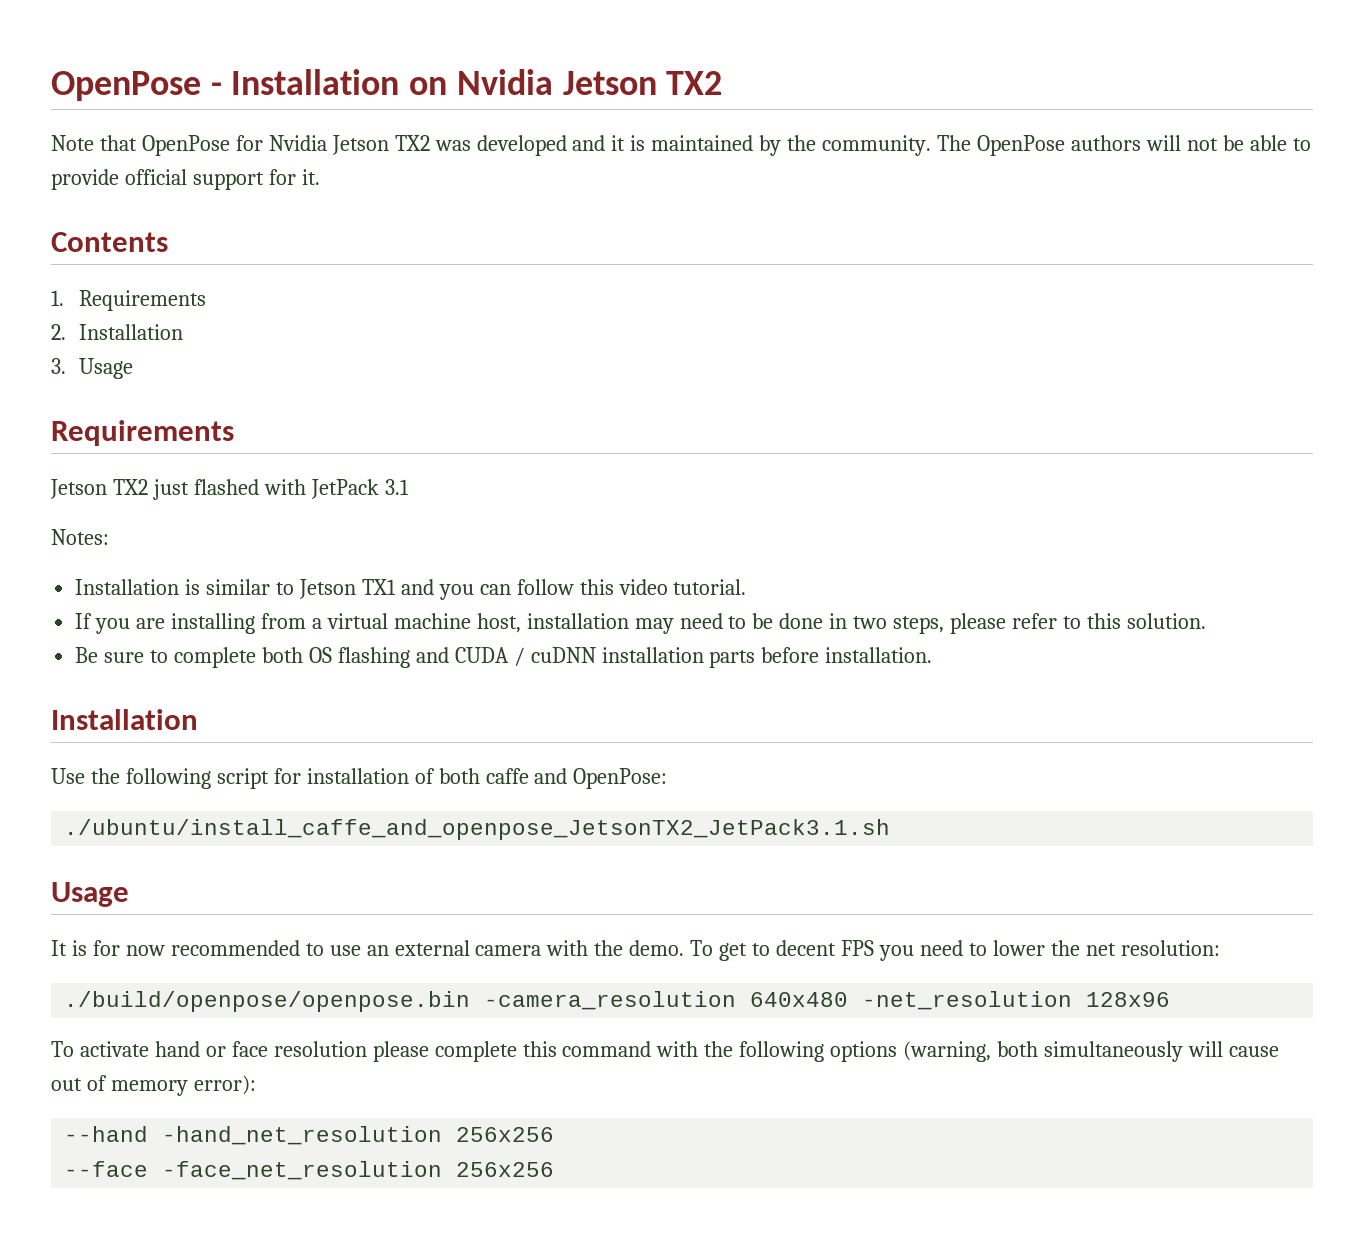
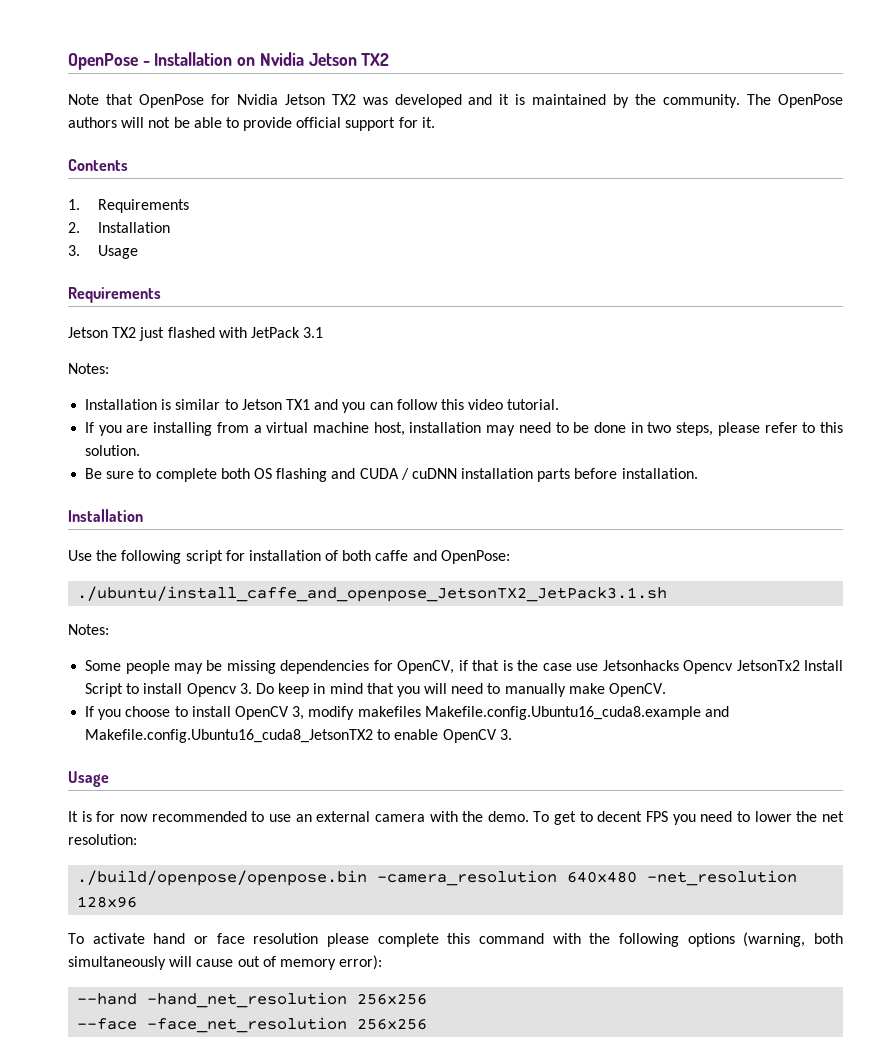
(891, 829) none -> [68,624,109,635] [85,660,844,674] [85,683,667,697] [85,706,729,720] [85,729,512,743] // Notes: // Some people may be missing dependencies for OpenCV, if that is the case use Jetsonhacks Opencv JetsonTx2 Install Script to install Opencv 3. Do keep in mind that you will need to manually make OpenCV. // If you choose to install OpenCV 3, modify makefiles Makefile.config.Ubuntu16_cuda8.example and Makefile.config.Ubuntu16_cuda8_JetsonTX2 to enable OpenCV 3.

